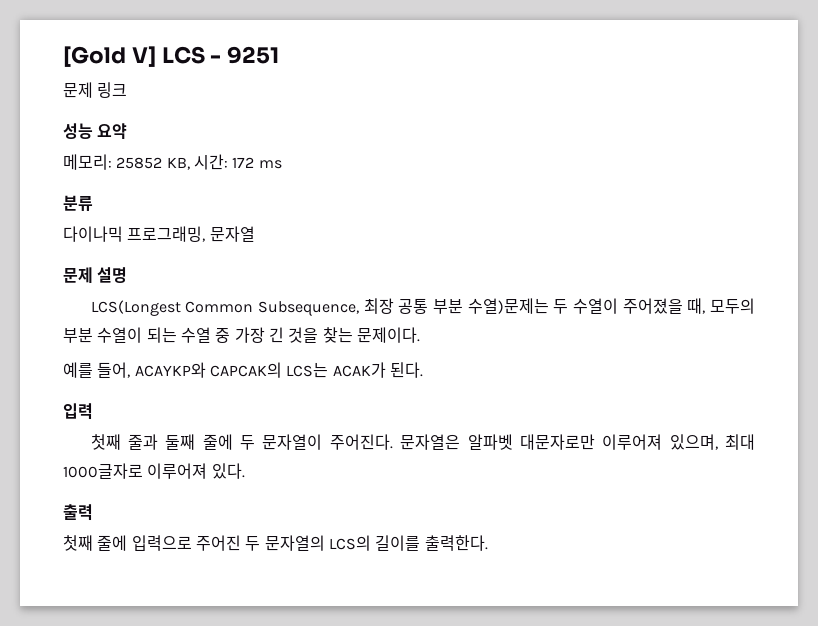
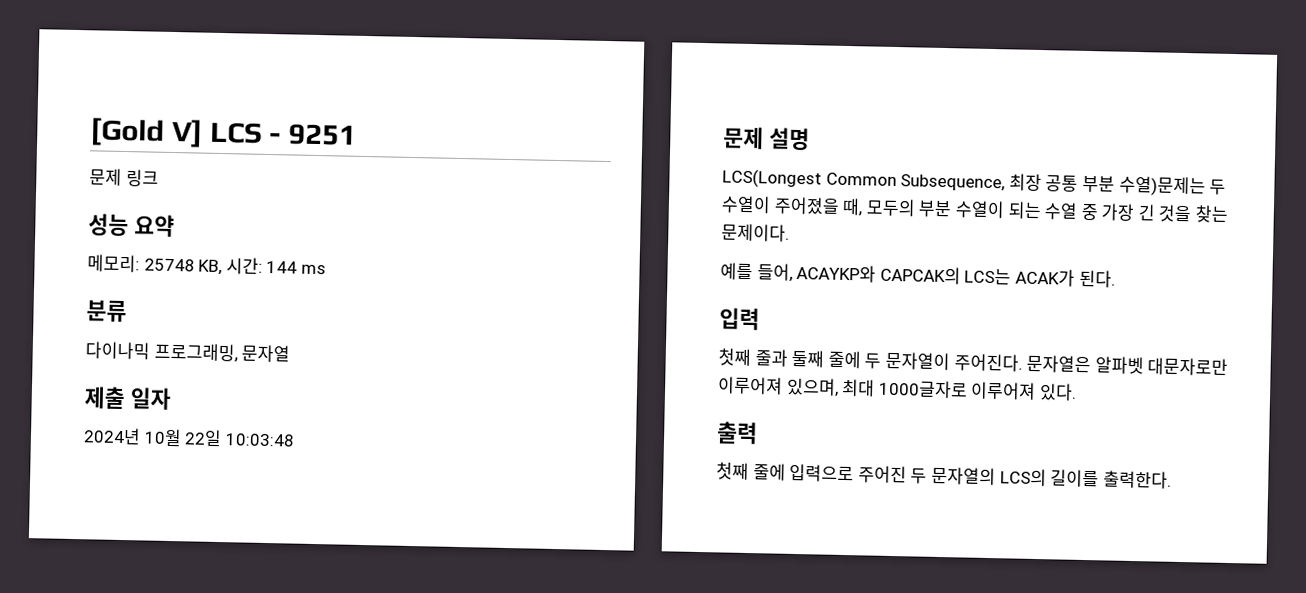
[116,157,163,169] 25852 -> [143,258,195,272] 25748
[232,157,255,168] 172 -> [266,260,298,274] 144
(255, 234) none -> [84,386,171,411] [83,427,295,448] // 제출 일자 // 2024년 10월 22일 10:03:48

